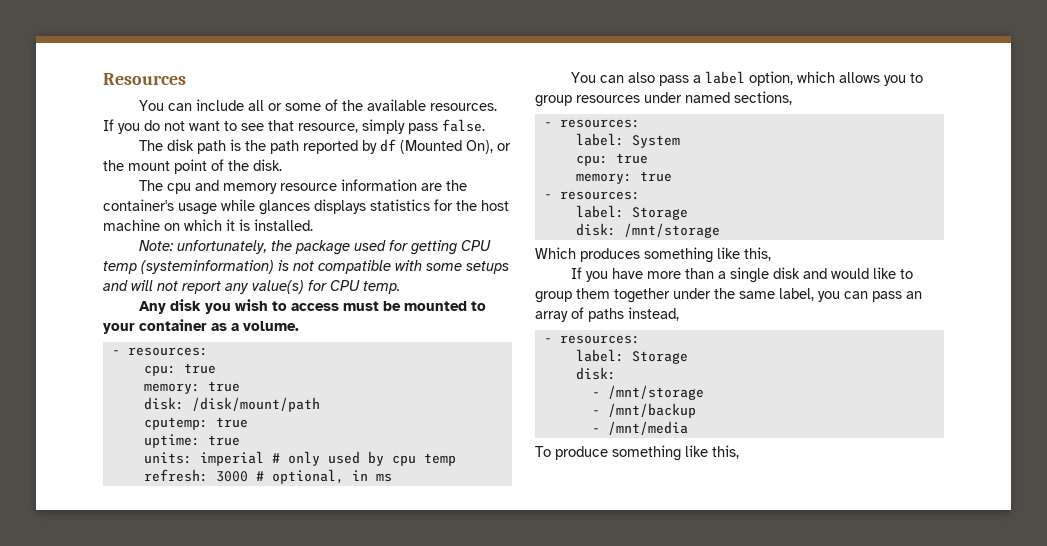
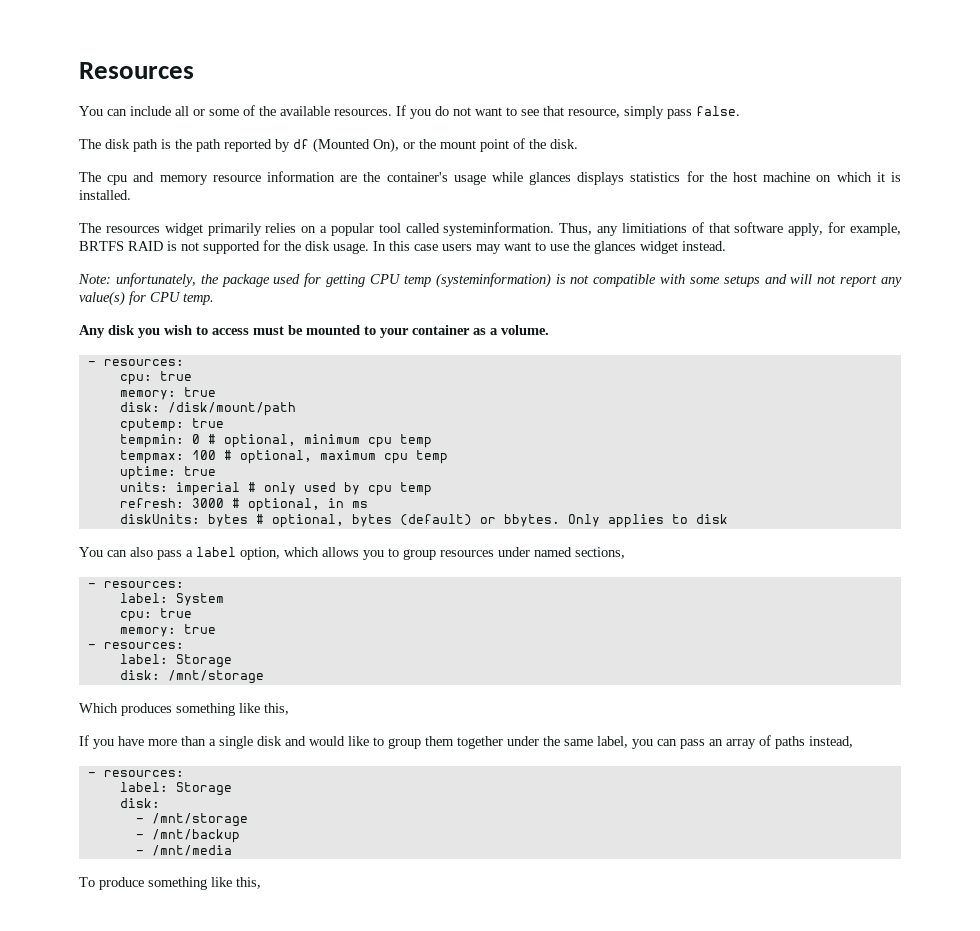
(313, 225) none -> [79,222,902,236] [79,240,726,254] // The resources widget primarily relies on a popular tool called systeminformation. Thus, any limitiations of that software apply, for example, BRTFS RAID is not supported for the disk usage. In this case users may want to use the glances widget instead.
(248, 422) none -> [119,434,432,448] [119,450,448,464] // tempmin: 0 # optional, minimum cpu temp // tempmax: 100 # optional, maximum cpu temp
(392, 477) none -> [119,514,728,528] // diskUnits: bytes # optional, bytes (default) or bbytes. Only applies to disk

